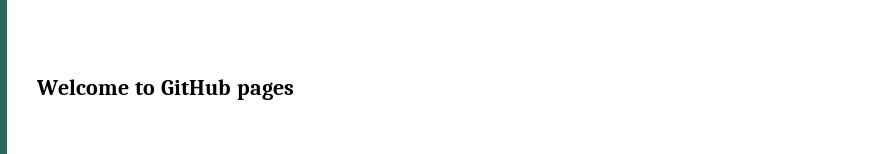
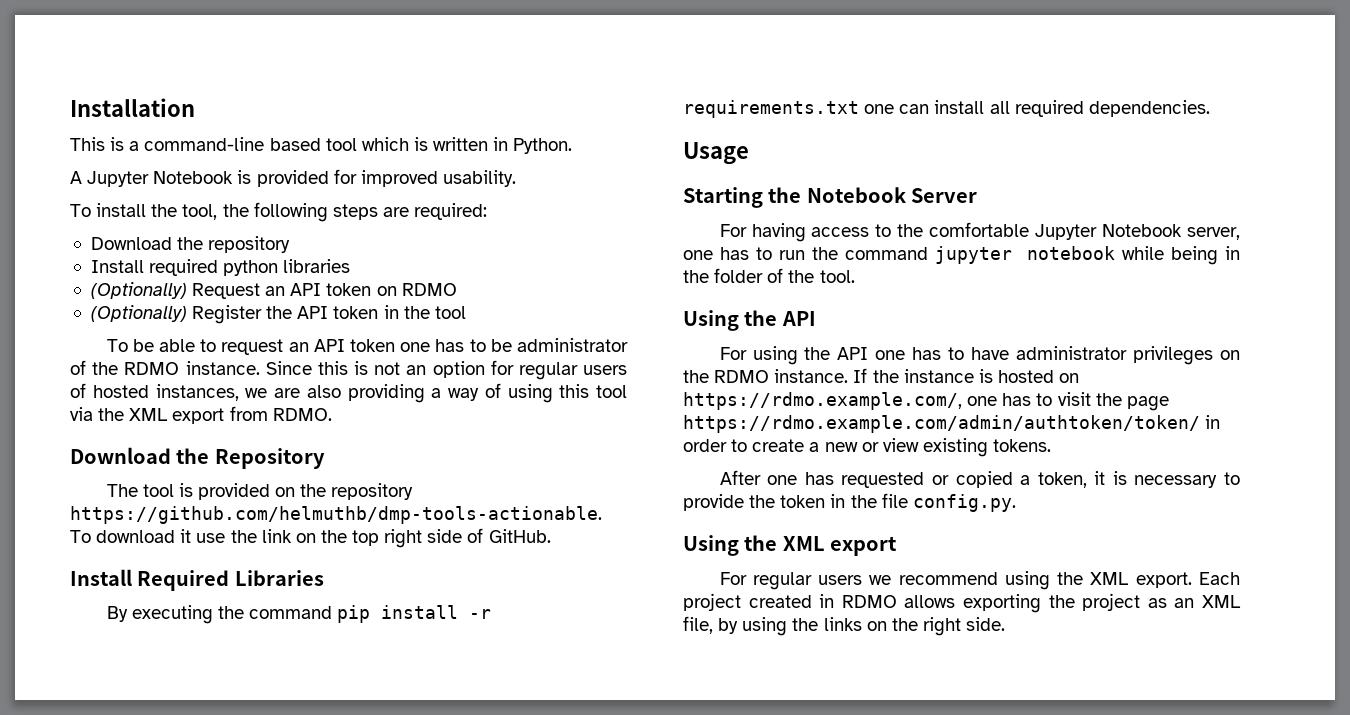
[36,79,294,100] Welcome to GitHub pages -> [70,98,195,117] [70,137,573,154] [70,169,516,187] [70,202,488,222] [90,236,291,253] [90,259,351,276] [90,282,457,299] [90,305,466,324] [106,338,628,355] [70,360,628,380] [70,383,627,403] [70,406,332,424] [70,447,325,469] [106,483,414,500] [70,506,602,524] [70,528,551,548] [70,569,324,591] [106,605,492,624] [683,100,1210,118] [683,142,749,165] [683,187,978,208] [719,222,1240,242] [683,246,1240,265] [683,268,855,283] [683,310,816,331] [719,346,1240,365] [683,368,1080,383] [683,392,1169,411] [683,415,1221,433] [683,438,1052,457] [719,470,1240,488] [683,493,1016,512] [683,535,898,556] [719,571,1240,590] [683,593,1241,613] [683,616,1006,636] Installation // This is a command-line based tool which is written in Python. // A Jupyter Notebook is provided for improved usability. // To install the tool, the following steps are required: // Download the repository // Install required python libraries // (Optionally) Request an API token on RDMO // (Optionally) Register the API token in the tool // To be able to request an API token one has to be administrator of the RDMO instance. Since this is not an option for regular users of hosted instances, we are also providing a way of using this tool via the XML export from RDMO. // Download the Repository // The tool is provided on the repository https://github.com/helmuthb/dmp-tools-actionable. To download it use the link on the top right side of GitHub. // Install Required Libraries // By executing the command pip install -r requirements.txt one can install all required dependencies. // Usage // Starting the Notebook Server // For having access to the comfortable Jupyter Notebook server, one has to run the command jupyter notebook while being in the folder of the tool. // Using the API // For using the API one has to have administrator privileges on the RDMO instance. If the instance is hosted on https://rdmo.example.com/, one has to visit the page https://rdmo.example.com/admin/authtoken/token/ in order to create a new or view existing tokens. // After one has requested or copied a token, it is necessary to provide the token in the file config.py. // Using the XML export // For regular users we recommend using the XML export. Each project created in RDMO allows exporting the project as an XML file, by using the links on the right side.

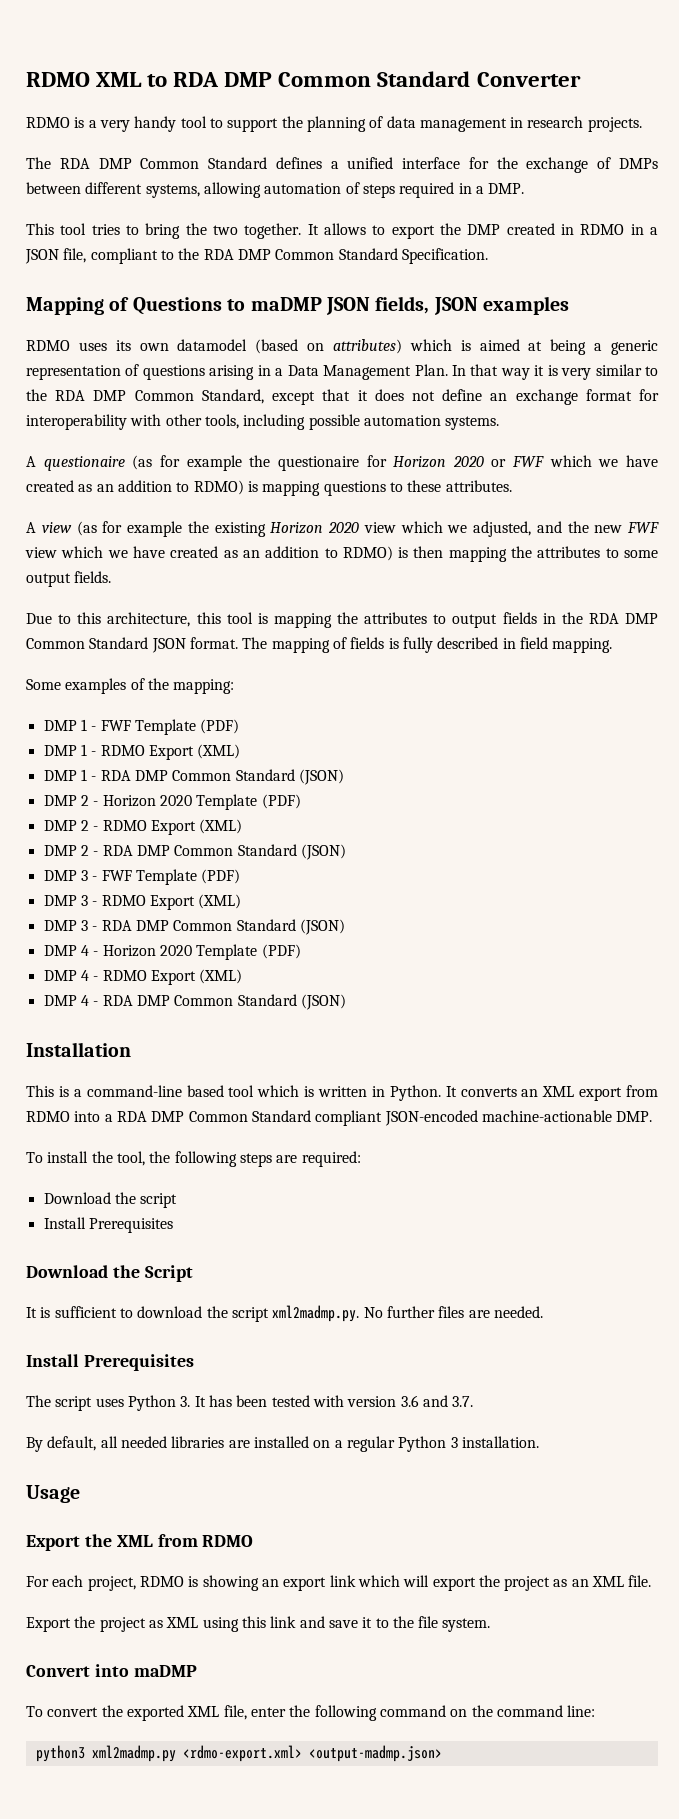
(70, 107) none -> [26,71,581,87] [26,116,642,132] [26,157,658,173] [26,182,525,198] [26,223,658,239] [25,248,488,264] [26,296,570,315] [26,339,658,355] [26,364,658,380] [26,389,659,405] [26,414,500,430] [26,455,658,471] [26,480,512,496] [26,521,659,537] [25,546,658,562] [26,571,112,587] [26,612,658,628] [26,637,613,653] [26,678,235,694] [43,719,240,735] [43,744,241,760] [43,769,344,785] [43,794,301,810] [43,819,243,835] [43,844,346,860] [43,869,241,885] [43,894,242,910] [43,919,345,935] [43,944,301,960] [43,969,243,985] [43,994,346,1010] RDMO XML to RDA DMP Common Standard Converter // RDMO is a very handy tool to support the planning of data management in research projects. // The RDA DMP Common Standard defines a unified interface for the exchange of DMPs between different systems, allowing automation of steps required in a DMP. // This tool tries to bring the two together. It allows to export the DMP created in RDMO in a JSON file, compliant to the RDA DMP Common Standard Specification. // Mapping of Questions to maDMP JSON fields, JSON examples // RDMO uses its own datamodel (based on attributes) which is aimed at being a generic representation of questions arising in a Data Management Plan. In that way it is very similar to the RDA DMP Common Standard, except that it does not define an exchange format for interoperability with other tools, including possible automation systems. // A questionaire (as for example the questionaire for Horizon 2020 or FWF which we have created as an addition to RDMO) is mapping questions to these attributes. // A view (as for example the existing Horizon 2020 view which we adjusted, and the new FWF view which we have created as an addition to RDMO) is then mapping the attributes to some output fields. // Due to this architecture, this tool is mapping the attributes to output fields in the RDA DMP Common Standard JSON format. The mapping of fields is fully described in field mapping. // Some examples of the mapping: // DMP 1 - FWF Template (PDF) // DMP 1 - RDMO Export (XML) // DMP 1 - RDA DMP Common Standard (JSON) // DMP 2 - Horizon 2020 Template (PDF) // DMP 2 - RDMO Export (XML) // DMP 2 - RDA DMP Common Standard (JSON) // DMP 3 - FWF Template (PDF) // DMP 3 - RDMO Export (XML) // DMP 3 - RDA DMP Common Standard (JSON) // DMP 4 - Horizon 2020 Template (PDF) // DMP 4 - RDMO Export (XML) // DMP 4 - RDA DMP Common Standard (JSON) //
[70,169,516,187] // A Jupyter Notebook is provided for improved usability. -> [445,1085,658,1101] [26,1110,653,1126] It converts an XML export from RDMO into a RDA DMP Common Standard compliant JSON-encoded machine-actionable DMP.
[208,236,291,253] [90,259,351,276] [90,282,457,299] [90,305,466,324] [106,338,628,355] [70,360,628,380] [70,383,627,403] [70,406,332,424] [70,447,325,469] [106,483,414,500] [70,506,602,524] [70,528,551,548] [70,569,324,591] [106,605,492,624] [683,100,1210,118] [683,142,749,165] [683,187,978,208] [719,222,1240,242] [683,246,1240,265] [683,268,855,283] [683,310,816,331] [719,346,1240,365] [683,368,1080,383] [683,392,1169,411] [683,415,1221,433] [683,438,1052,457] [719,470,1240,488] [683,493,1016,512] [683,535,898,556] [719,571,1240,590] [683,593,1041,613] repository // Install required python libraries // (Optionally) Request an API token on RDMO // (Optionally) Register the API token in the tool // To be able to request an API token one has to be administrator of the RDMO instance. Since this is not an option for regular users of hosted instances, we are also providing a way of using this tool via the XML export from RDMO. // Download the Repository // The tool is provided on the repository https://github.com/helmuthb/dmp-tools-actionable. To download it use the link on the top right side of GitHub. // Install Required Libraries // By executing the command pip install -r requirements.txt one can install all required dependencies. // Usage // Starting the Notebook Server // For having access to the comfortable Jupyter Notebook server, one has to run the command jupyter notebook while being in the folder of the tool. // Using the API // For using the API one has to have administrator privileges on the RDMO instance. If the instance is hosted on https://rdmo.example.com/, one has to visit the page https://rdmo.example.com/admin/authtoken/token/ in order to create a new or view existing tokens. // After one has requested or copied a token, it is necessary to provide the token in the file config.py. // Using the XML export // For regular users we recommend using the XML export. Each project created in RDMO allows exporting -> [140,1193,178,1208] [43,1217,173,1233] [26,1265,193,1282] [26,1305,543,1322] [26,1354,194,1371] [26,1395,474,1411] [26,1436,539,1452] [26,1485,80,1503] [26,1534,254,1551] [26,1575,476,1591] script // Install Prerequisites // Download the Script // It is sufficient to download the script xml2madmp.py. No further files are needed. // Install Prerequisites // The script uses Python 3. It has been tested with version 3.6 and 3.7. // By default, all needed libraries are installed on a regular Python 3 installation. // Usage // Export the XML from RDMO // For each project, RDMO is showing an export link which will export
[683,616,1006,636] file, by using the links on the right side. -> [628,1575,652,1587] [26,1616,491,1632] [26,1664,197,1677] [26,1705,596,1721] [35,1745,442,1762] file. // Export the project as XML using this link and save it to the file system. // Convert into maDMP // To convert the exported XML file, enter the following command on the command line: // python3 xml2madmp.py <rdmo-export.xml> <output-madmp.json>

